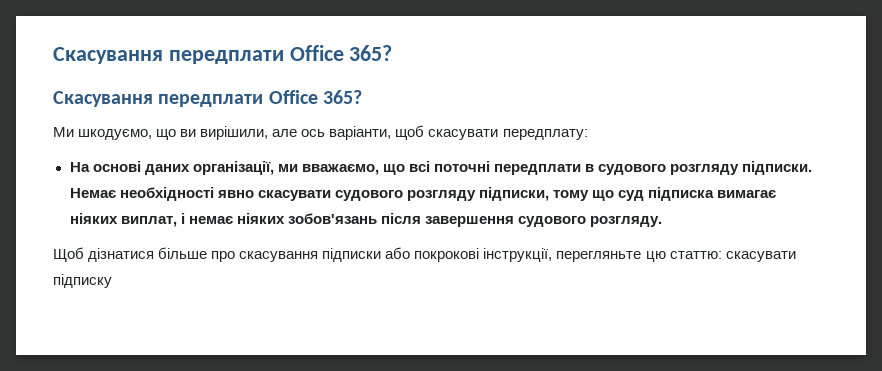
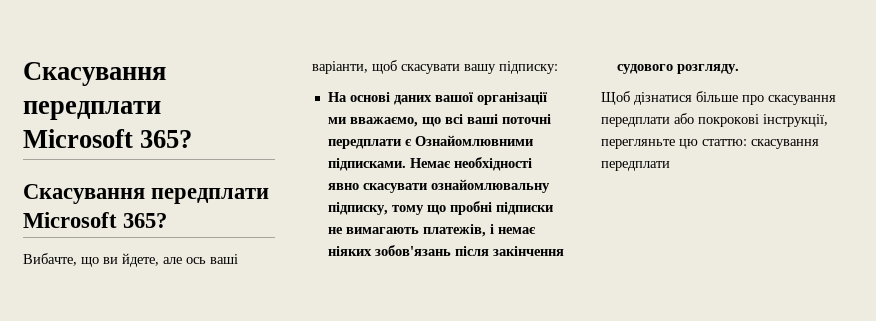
[53,45,344,64] Скасування передплати Office -> [23,62,166,86] [23,101,161,120] [23,129,133,148] Скасування передплати Microsoft
[268,90,363,104] [53,127,153,140] Office 365? // Ми шкодуємо, -> [23,212,168,228] [23,253,77,266] Microsoft 365? // Вибачте,
[200,126,269,140] вирішили, -> [122,253,159,267] йдете,
(326, 133) none -> [210,254,238,264] ваші
[502,129,588,140] передплату: -> [464,61,558,74] вашу підписку:
[192,161,274,175] організації, -> [434,92,548,105] вашої організації
(430, 166) none -> [466,114,498,124] ваші
[585,161,813,175] [69,187,777,201] [69,213,177,227] в судового розгляду підписки. Немає необхідності явно скасувати судового розгляду підписки, тому що суд підписка вимагає ніяких виплат, -> [404,135,533,146] [327,157,532,171] [327,179,550,193] [327,201,553,215] [327,224,486,237] є Ознайомлювними підписками. Немає необхідності явно скасувати ознайомлювальну підписку, тому що пробні підписки не вимагають платежів,
[424,216,514,227] завершення -> [492,246,564,256] закінчення
[322,248,382,262] підписки -> [601,117,670,127] передплати
[725,251,796,262] [53,274,112,288] скасувати підписку -> [751,139,819,149] [601,161,670,171] скасування передплати

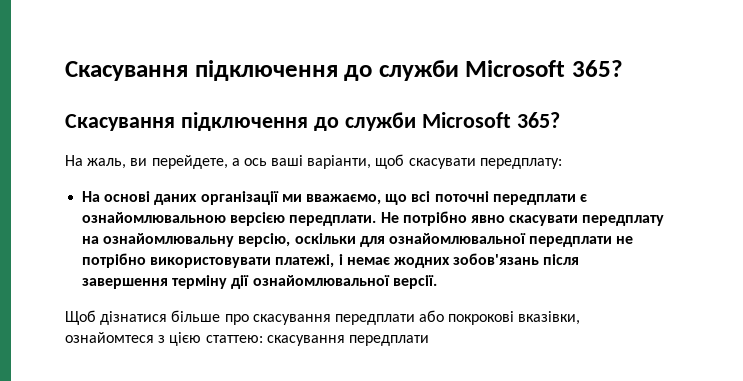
[23,62,166,86] [23,101,161,120] Скасування передплати -> [65,60,459,81] Скасування підключення до служби
[151,188,270,204] [23,212,168,228] [23,253,182,267] передплати Microsoft 365? // Вибачте, що ви йдете, але -> [180,112,560,131] [65,155,240,169] підключення до служби Microsoft 365? // На жаль, ви перейдете, а
[464,61,558,74] вашу підписку: -> [479,158,562,169] передплату:
[434,92,474,102] вашої -> (198, 199) none
[466,114,498,124] ваші -> (431, 196) none
[414,135,533,146] [327,157,532,171] [327,179,550,193] [327,201,553,215] [327,224,486,237] Ознайомлювними підписками. Немає необхідності явно скасувати ознайомлювальну підписку, тому що пробні підписки не вимагають платежів, -> [82,211,665,226] [82,233,634,247] [82,253,335,268] ознайомлювальною версією передплати. Не потрібно явно скасувати передплату на ознайомлювальну версію, оскільки для ознайомлювальної передплати не потрібно використовувати платежі,
[327,246,372,256] ніяких -> [393,257,450,268] жодних
[492,246,564,256] [616,64,739,74] закінчення судового розгляду. -> [82,275,437,289] завершення терміну дії ознайомлювальної версії.
[763,114,828,127] [601,139,747,149] інструкції, перегляньте цю статтю: -> [518,311,581,325] [65,332,263,346] вказівки, ознайомтеся з цією статтею:

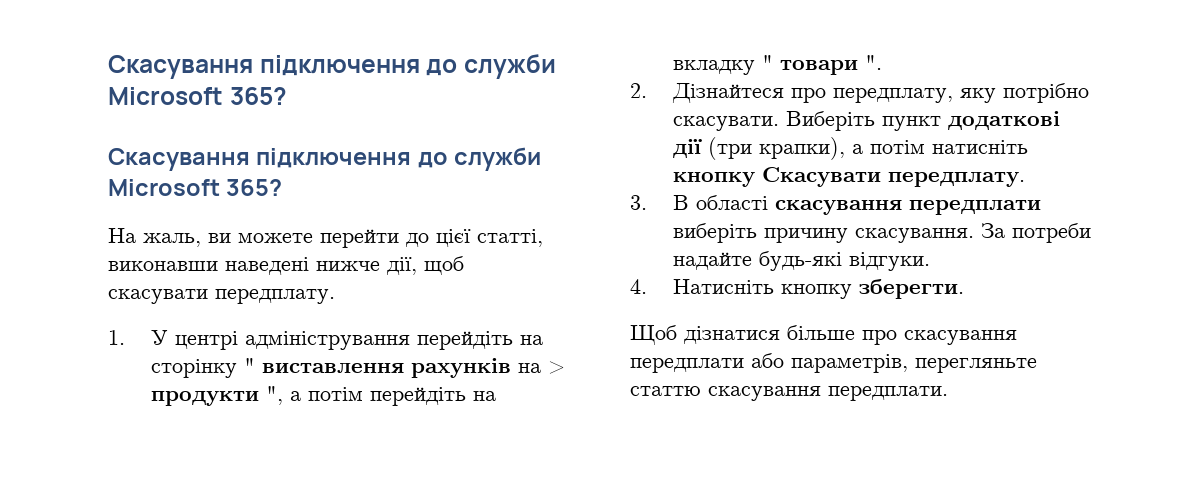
[151,154,562,169] [82,191,587,205] [82,211,665,226] [82,233,634,247] [82,253,580,268] [82,275,437,289] перейдете, а ось ваші варіанти, щоб скасувати передплату: // На основі даних організації ми вважаємо, що всі поточні передплати є ознайомлювальною версією передплати. Не потрібно явно скасувати передплату на ознайомлювальну версію, оскільки для ознайомлювальної передплати не потрібно використовувати платежі, і немає жодних зобов'язань після завершення терміну дії ознайомлювальної версії. -> [238,229,543,248] [108,256,464,275] [108,289,335,304] [108,330,543,350] [150,358,565,378] [150,386,496,406] [672,55,882,75] [630,83,1089,103] [672,111,1060,131] [672,137,1028,160] [672,167,1025,187] [630,195,1041,215] [672,223,1091,243] [672,251,930,271] [630,279,964,299] можете перейти до цієї статті, виконавши наведені нижче дії, щоб скасувати передплату. // 1. У центрі адміністрування перейдіть на сторінку " виставлення рахунків на > продукти ", а потім перейдіть на вкладку " товари ". // 2. Дізнайтеся про передплату, яку потрібно скасувати. Виберіть пункт додаткові дії (три крапки), а потім натисніть кнопку Скасувати передплату. // 3. В області скасування передплати виберіть причину скасування. За потреби надайте будь-які відгуки. // 4. Натисніть кнопку зберегти.
[448,311,581,325] [65,332,429,346] покрокові вказівки, ознайомтеся з цією статтею: скасування передплати -> [791,354,1037,373] [630,386,948,401] параметрів, перегляньте статтю скасування передплати.

